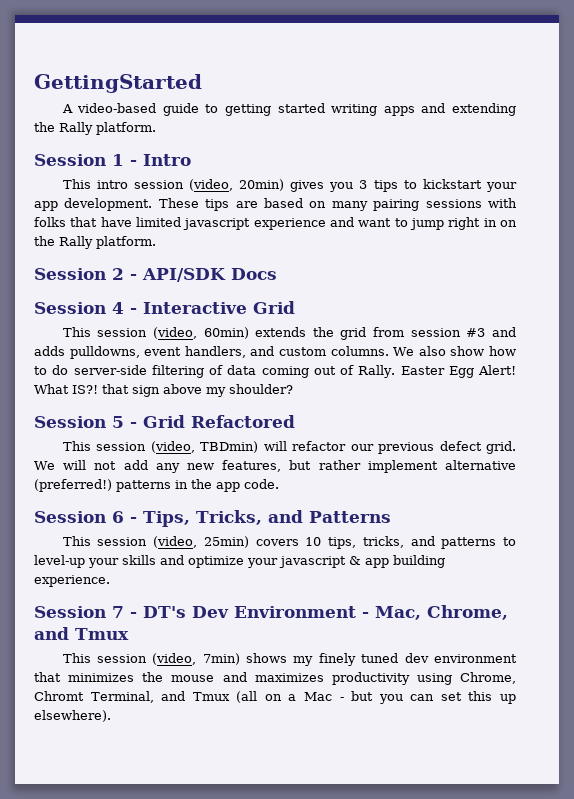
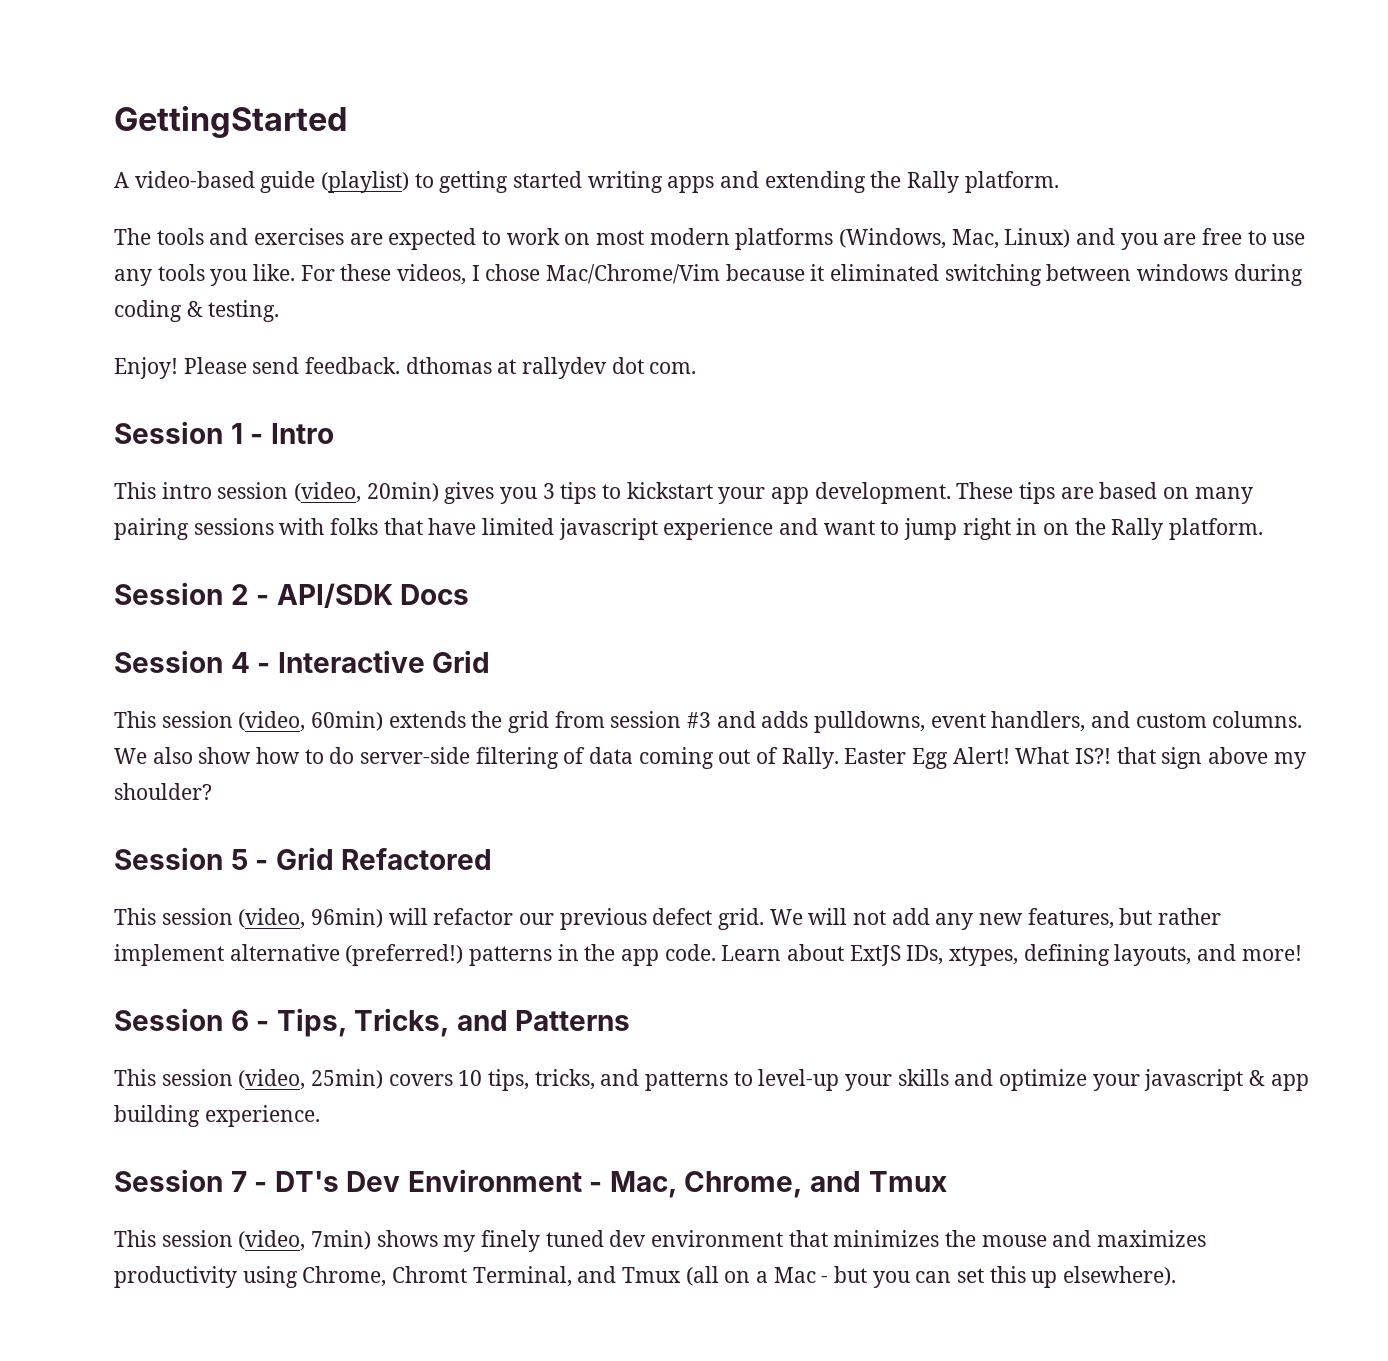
(199, 109) none -> [321,171,410,193] (playlist)
(156, 128) none -> [114,228,1306,250] [114,264,1303,286] [114,300,280,322] [114,357,697,379] // The tools and exercises are expected to work on most modern platforms (Windows, Mac, Linux) and you are free to use any tools you like. For these videos, I chose Mac/Chrome/Vim because it eliminated switching between windows during coding & testing. // Enjoy! Please send feedback. dthomas at rallydev dot com.
[200,441,259,453] TBDmin) -> [311,908,384,928] 96min)
(279, 484) none -> [721,944,1302,966] Learn about ExtJS IDs, xtypes, defining layouts, and more!

